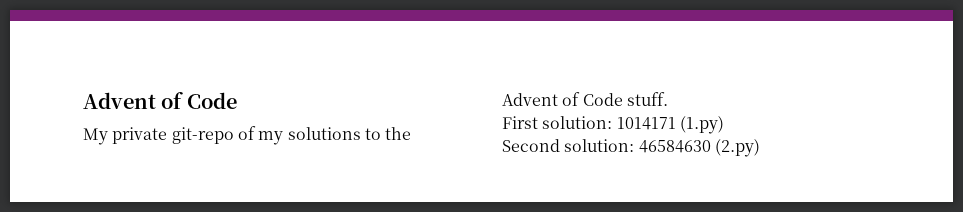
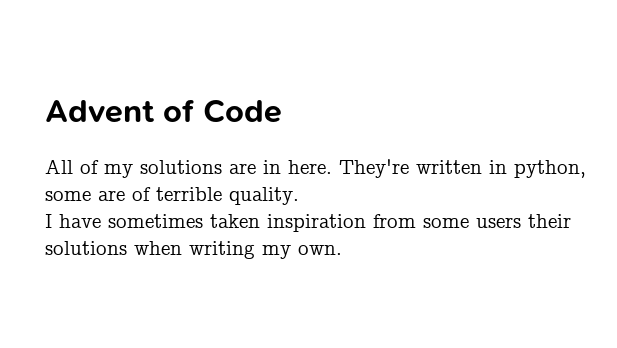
[83,126,412,145] [502,92,668,106] [502,116,724,134] [502,139,760,157] My private git-repo of my solutions to the Advent of Code stuff. // First solution: 1014171 (1.py) // Second solution: 46584630 (2.py) -> [45,159,586,178] [45,187,299,205] [45,214,571,232] [45,241,342,259] All of my solutions are in here. They're written in python, some are of terrible quality. // I have sometimes taken inspiration from some users their solutions when writing my own.

